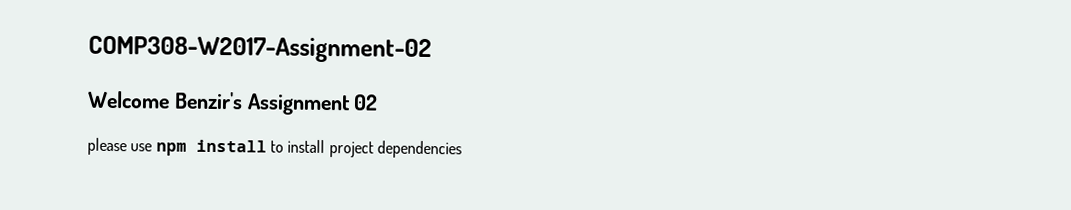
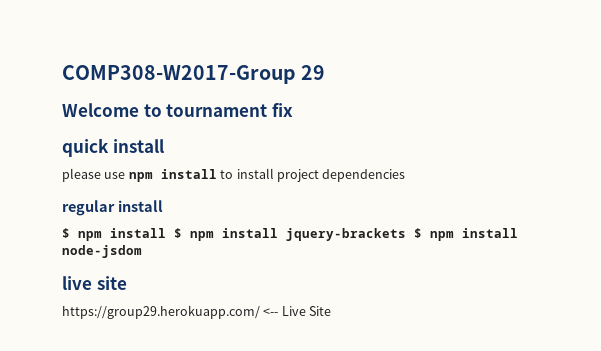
[88,35,432,64] COMP308-W2017-Assignment-02 -> [62,65,326,84] COMP308-W2017-Group 29
[173,91,379,116] Benzir's Assignment 02 -> [143,103,293,117] [62,138,164,157] to tournament fix // quick install
(462, 149) none -> [62,200,163,216] [62,228,518,241] [62,245,142,258] [62,276,127,290] [62,305,332,319] // regular install // $ npm install $ npm install jquery-brackets $ npm install node-jsdom // live site // https://group29.herokuapp.com/ <-- Live Site

